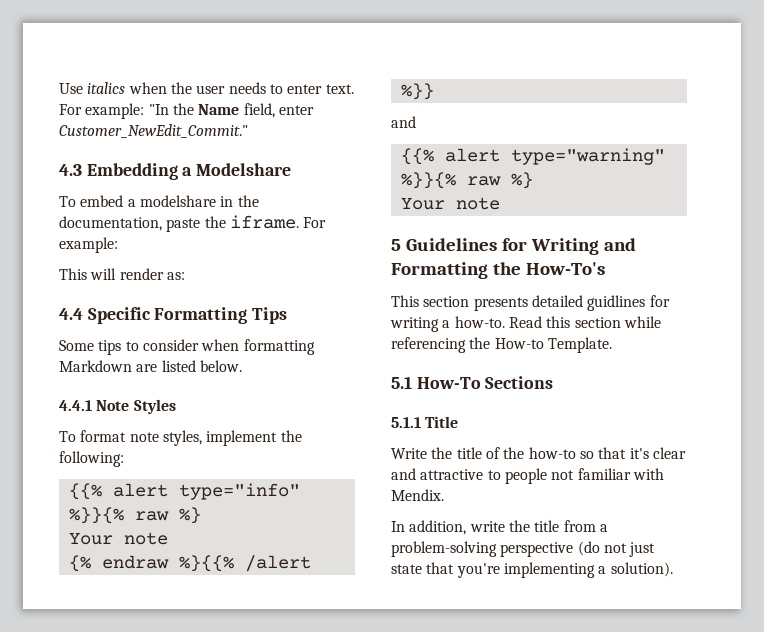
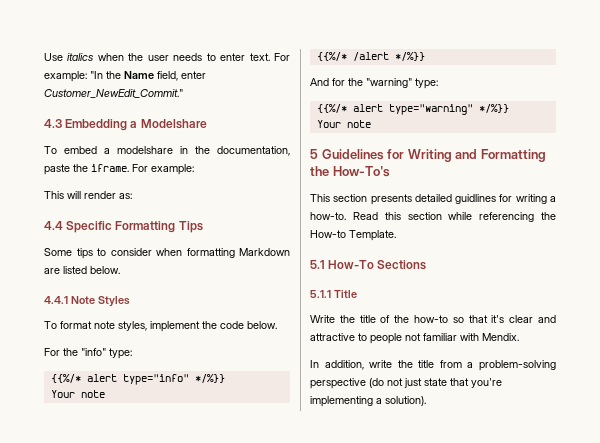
[59,451,124,467] [68,483,300,500] [68,507,201,524] [68,532,168,545] [68,555,311,572] [400,83,434,100] [391,116,416,128] [400,148,665,165] [400,172,533,189] following: // {{% alert type="info" %}}{% raw %} // Your note // {% endraw %}{{% /alert %}} // and // {{% alert type="warning" %}}{% raw %} -> [220,321,277,329] [44,348,132,359] [50,374,225,385] [50,390,105,398] [316,52,425,61] [310,78,438,89] [316,104,509,115] code below. // For the "info" type: // {{%/* alert type="info" */%}} // Your note // {{%/* /alert */%}} // And for the "warning" type: // {{%/* alert type="warning" */%}}

